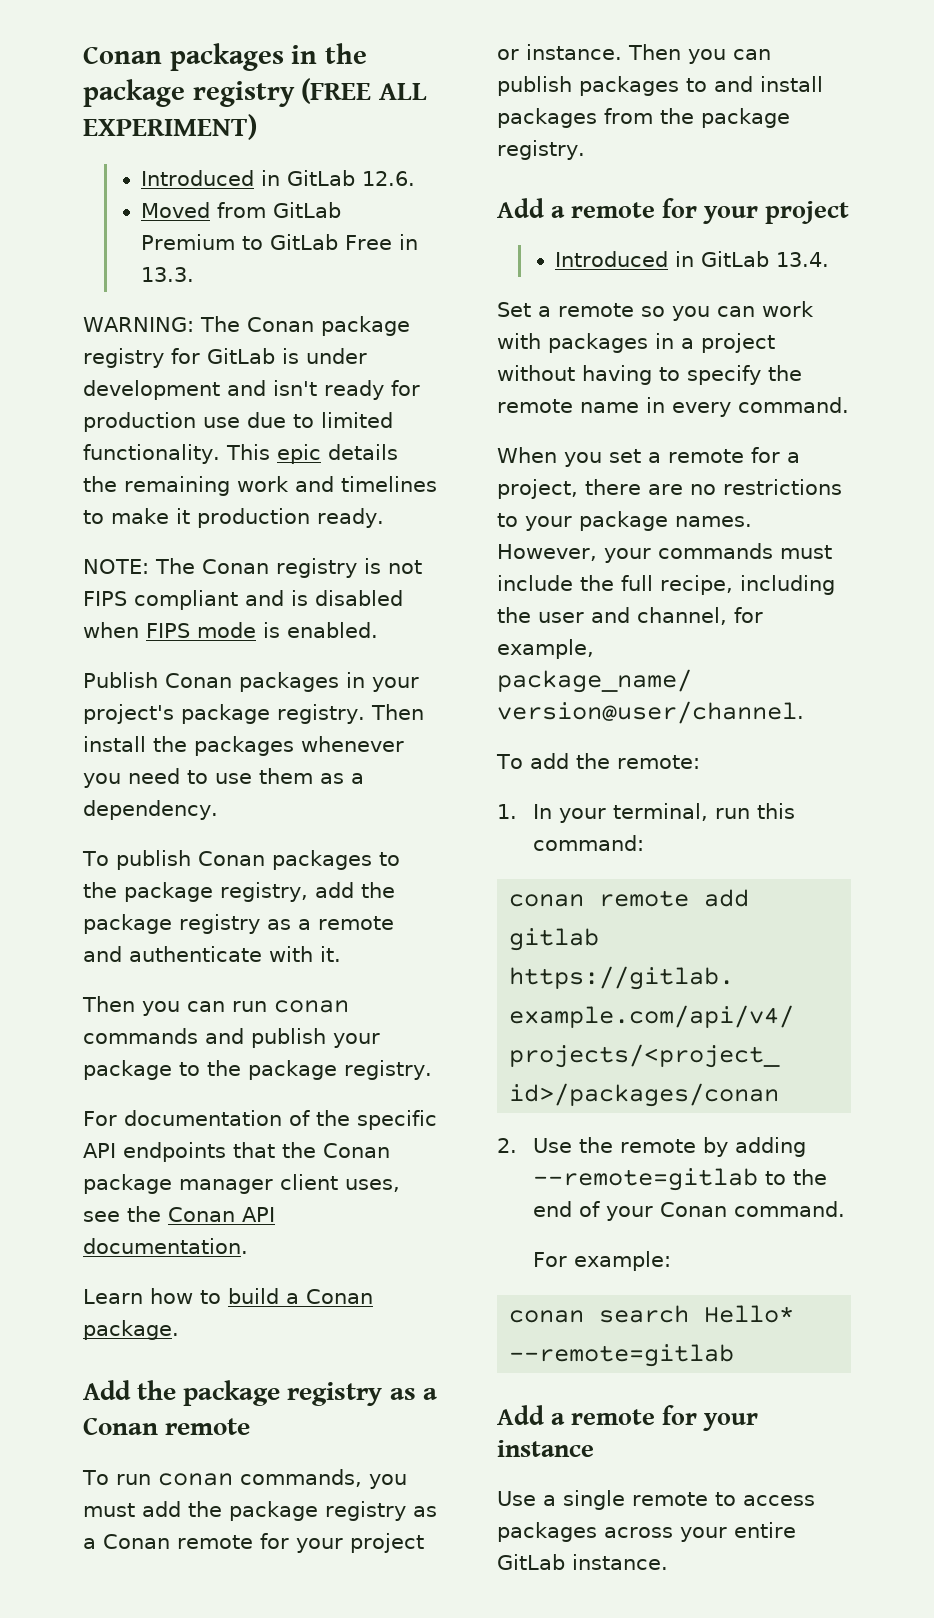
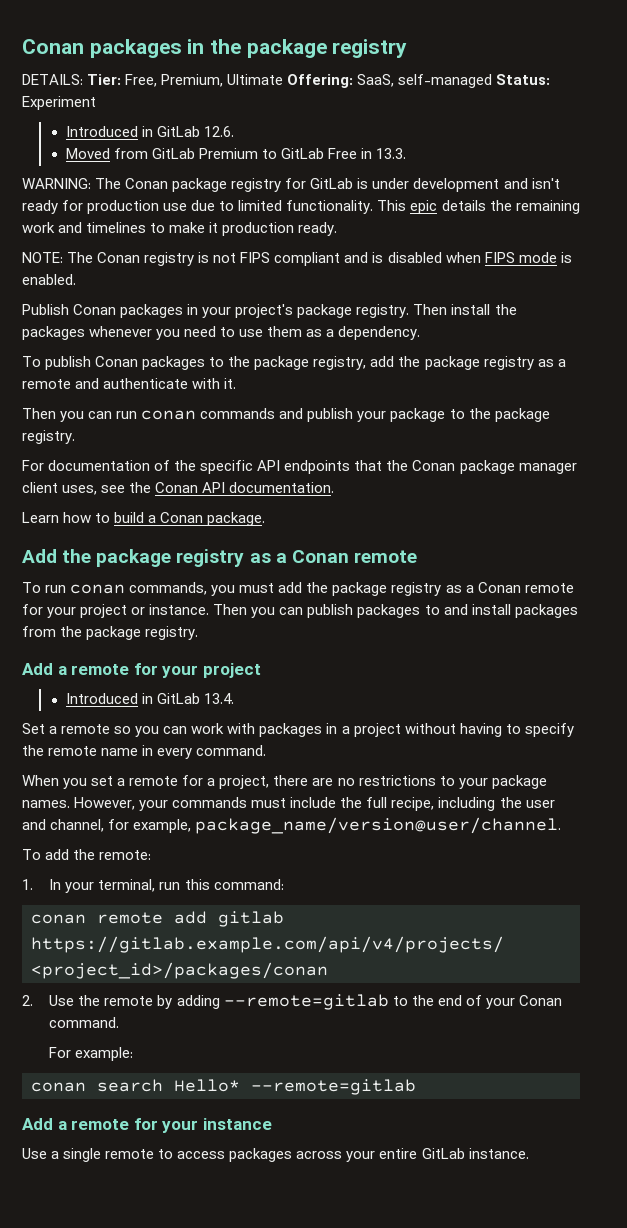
[301,78,427,104] [83,114,257,140] (FREE ALL EXPERIMENT) -> [22,74,551,88] [22,96,96,110] // DETAILS: Tier: Free, Premium, Ultimate Offering: SaaS, self-managed Status: Experiment

